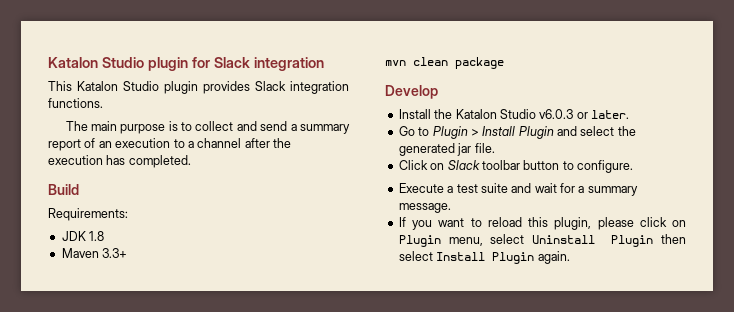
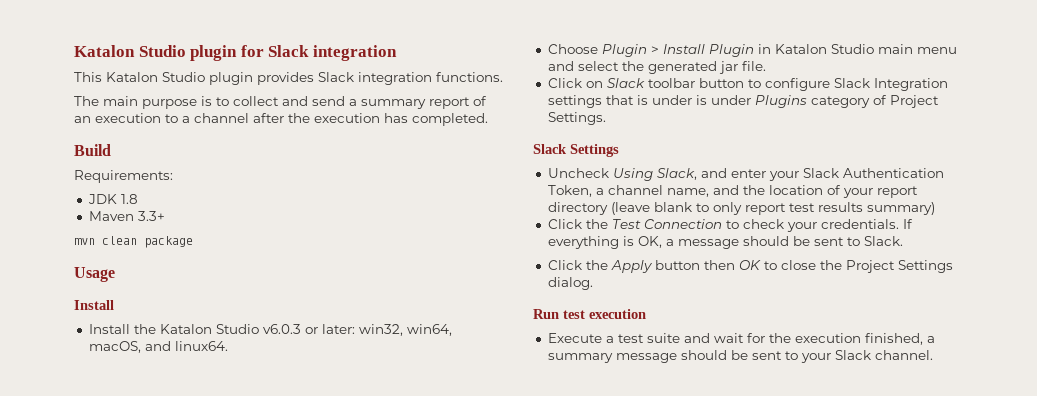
[385,85,438,99] Develop -> [74,267,115,282] [74,300,114,310] Usage // Install
[591,110,629,119] [398,126,554,139] later. // Go to Plugin > Install Plugin -> [321,324,452,336] [88,341,228,353] [547,44,957,57] later: win32, win64, macOS, and linux64. // Choose Plugin > Install Plugin in Katalon Studio main menu
[577,160,633,173] configure. -> [764,78,948,91] [547,95,939,108] [547,112,606,125] [533,144,619,157] [547,168,944,181] [547,185,918,198] [547,202,935,215] [547,219,913,232] [547,236,903,249] [547,260,953,273] [547,277,593,290] [533,309,646,319] configure Slack Integration settings that is under is under Plugins category of Project Settings. // Slack Settings // Uncheck Using Slack, and enter your Slack Authentication Token, a channel name, and the location of your report directory (leave blank to only report test results summary) // Click the Test Connection to check your credentials. If everything is OK, a message should be sent to Slack. // Click the Apply button then OK to close the Project Settings dialog. // Run test execution
[578,186,638,196] [398,203,451,213] [398,217,686,230] [398,234,686,247] [398,251,570,264] a summary message. // If you want to reload this plugin, please click on Plugin menu, select Uninstall Plugin then select Install Plugin again. -> [768,333,935,345] [547,350,933,363] the execution finished, a summary message should be sent to your Slack channel.

